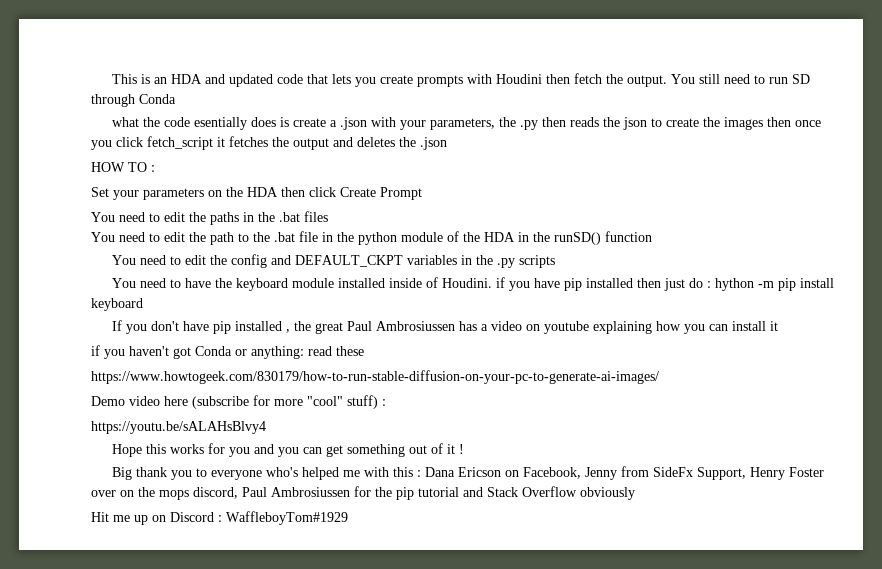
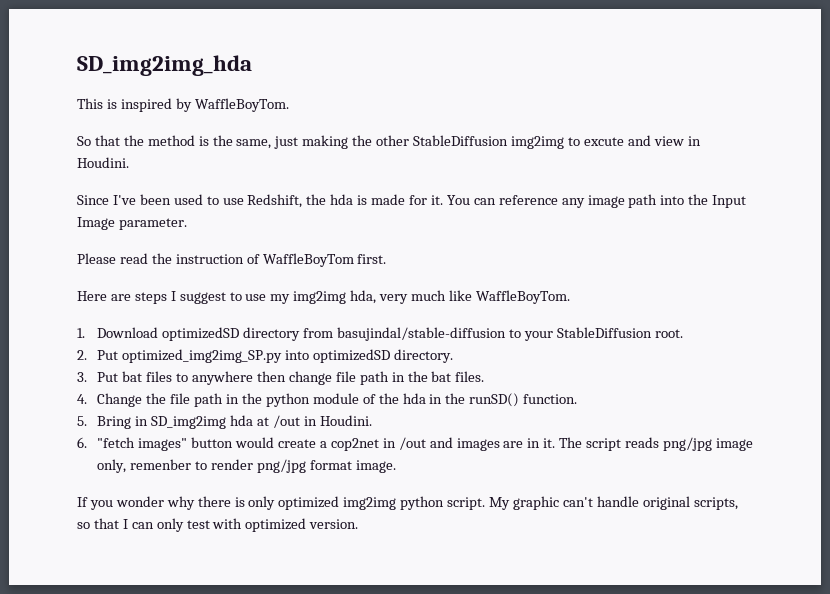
(112, 79) none -> [77,55,252,76] SD_img2img_hda //
[154,73,811,87] [91,94,176,107] [112,117,822,130] [91,136,447,150] [91,162,155,172] [91,187,422,200] [91,211,328,225] [91,231,318,245] an HDA and updated code that lets you create prompts with Houdini then fetch the output. You still need to run SD through Conda // what the code esentially does is create a .json with your parameters, the .py then reads the json to create the images then once you click fetch_script it fetches the output and deletes the .json // HOW TO : // Set your parameters on the HDA then click Create Prompt // You need to edit the paths in the .bat files // You need to edit the path to the .bat file -> [120,98,289,112] [77,135,701,149] [77,157,129,168] [77,194,747,208] [77,217,187,230] [77,253,387,267] [77,290,570,304] [77,327,683,341] [77,349,454,363] [77,371,485,385] [77,393,224,407] inspired by WaffleBoyTom. // So that the method is the same, just making the other StableDiffusion img2img to excute and view in Houdini. // Since I've been used to use Redshift, the hda is made for it. You can reference any image path into the Input Image parameter. // Please read the instruction of WaffleBoyTom first. // Here are steps I suggest to use my img2img hda, very much like WaffleBoyTom. // 1. Download optimizedSD directory from basujindal/stable-diffusion to your StableDiffusion root. // 2. Put optimized_img2img_SP.py into optimizedSD directory. // 3. Put bat files to anywhere then change file path in the bat files. // 4. Change the file path
[484,232,515,242] HDA -> [402,393,426,404] hda
[605,231,652,242] [112,254,556,268] [112,277,835,291] [91,298,143,311] [112,320,779,334] [91,345,364,359] [91,370,659,384] [91,395,386,409] [91,421,266,434] [112,443,465,457] [112,466,825,480] [91,486,635,500] [91,511,348,525] function // You need to edit the config and DEFAULT_CKPT variables in the .py scripts // You need to have the keyboard module installed inside of Houdini. if you have pip installed then just do : hython -m pip install keyboard // If you don't have pip installed , the great Paul Ambrosiussen has a video on youtube explaining how you can install it // if you haven't got Conda or anything: read these // https://www.howtogeek.com/830179/how-to-run-stable-diffusion-on-your-pc-to-generate-ai-images/ // Demo video here (subscribe for more "cool" stuff) : // https://youtu.be/sALAHsBlvy4 // Hope this works for you and you can get something out of it ! // Big thank you to everyone who's helped me with this : Dana Ericson on Facebook, Jenny from SideFx Support, Henry Foster over on the mops discord, Paul Ambrosiussen for the pip tutorial and Stack Overflow obviously // Hit me up on Discord : WaffleboyTom#1929 -> [523,394,578,404] [77,415,372,429] [77,437,753,451] [97,459,396,473] [77,496,738,510] [77,518,359,532] function. // 5. Bring in SD_img2img hda at /out in Houdini. // 6. "fetch images" button would create a cop2net in /out and images are in it. The script reads png/jpg image only, remenber to render png/jpg format image. // If you wonder why there is only optimized img2img python script. My graphic can't handle original scripts, so that I can only test with optimized version.

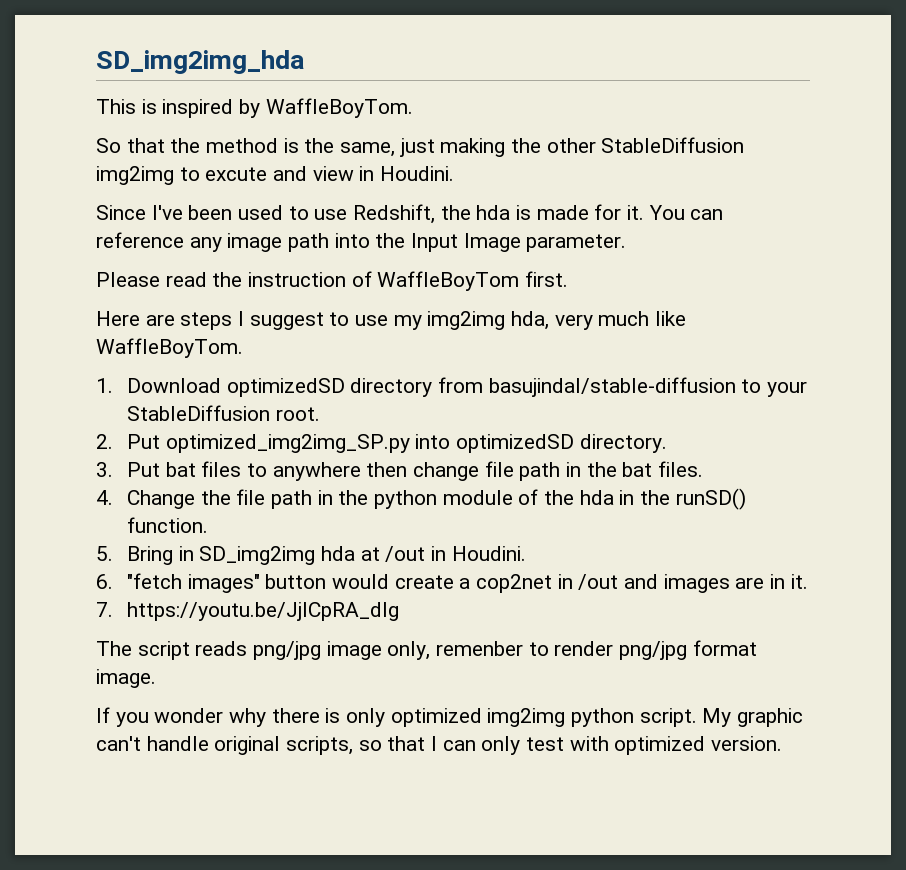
(556, 443) none -> [96,602,400,621] // 7. https://youtu.be/JjICpRA_dlg //

